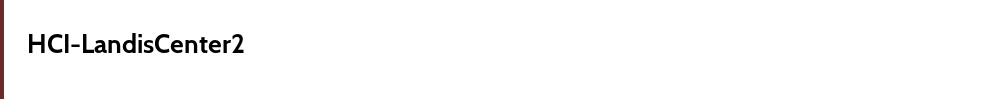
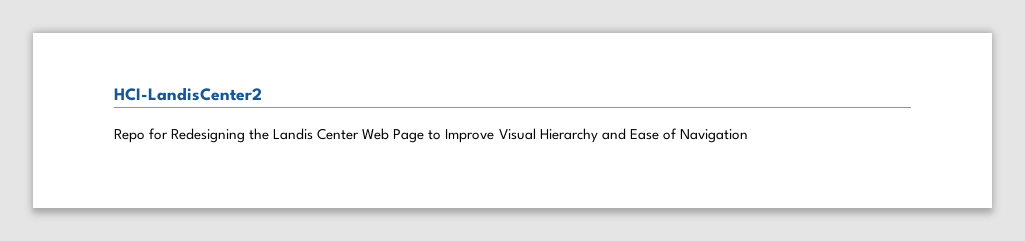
(245, 43) none -> [114,128,748,143] // Repo for Redesigning the Landis Center Web Page to Improve Visual Hierarchy and Ease of Navigation

